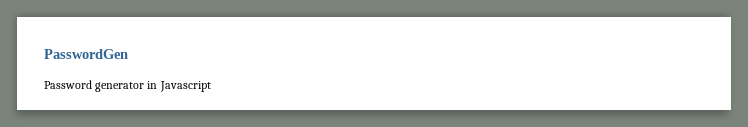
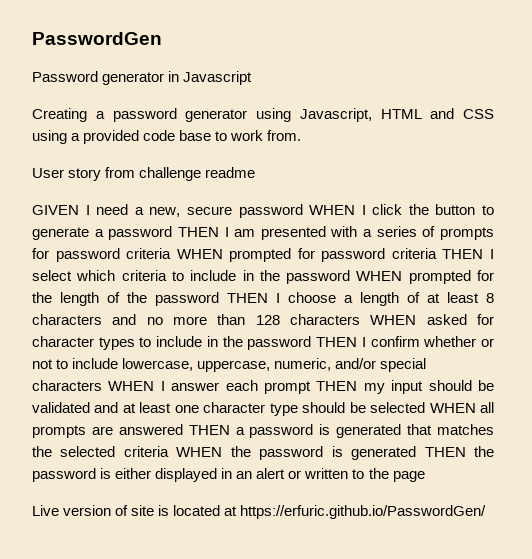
(211, 86) none -> [32,108,494,122] [32,130,302,144] [32,167,256,181] [32,204,494,218] [32,226,494,240] [32,248,494,262] [32,270,495,284] [32,292,494,306] [32,314,494,325] [32,336,495,350] [32,358,427,372] [32,380,494,394] [32,402,494,416] [32,424,495,438] [32,446,495,460] [32,468,425,482] [32,505,487,519] // Creating a password generator using Javascript, HTML and CSS using a provided code base to work from. // User story from challenge readme // GIVEN I need a new, secure password WHEN I click the button to generate a password THEN I am presented with a series of prompts for password criteria WHEN prompted for password criteria THEN I select which criteria to include in the password WHEN prompted for the length of the password THEN I choose a length of at least 8 characters and no more than 128 characters WHEN asked for character types to include in the password THEN I confirm whether or not to include lowercase, uppercase, numeric, and/or special characters WHEN I answer each prompt THEN my input should be validated and at least one character type should be selected WHEN all prompts are answered THEN a password is generated that matches the selected criteria WHEN the password is generated THEN the password is either displayed in an alert or written to the page // Live version of site is located at https://erfuric.github.io/PasswordGen/

